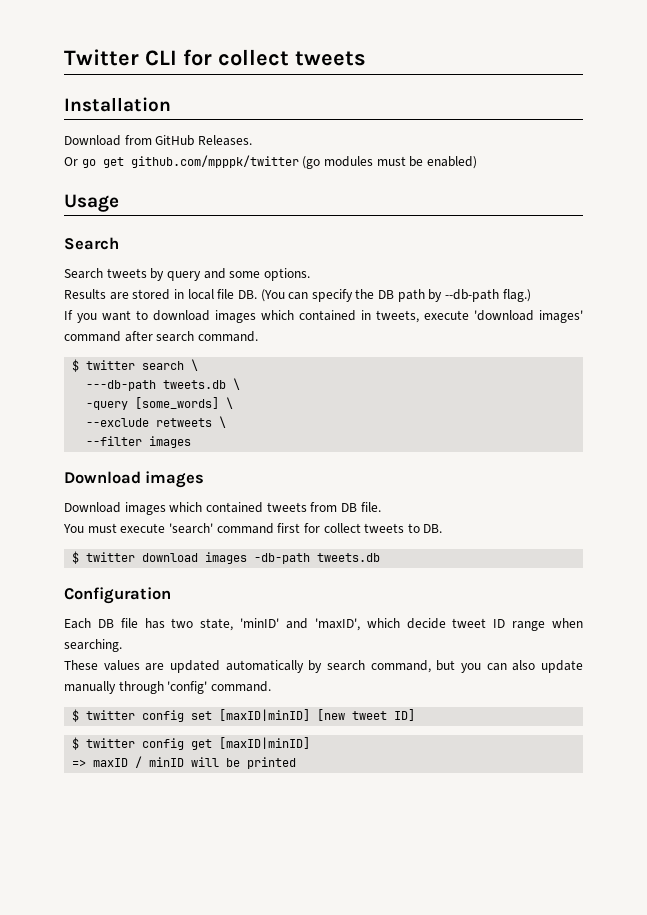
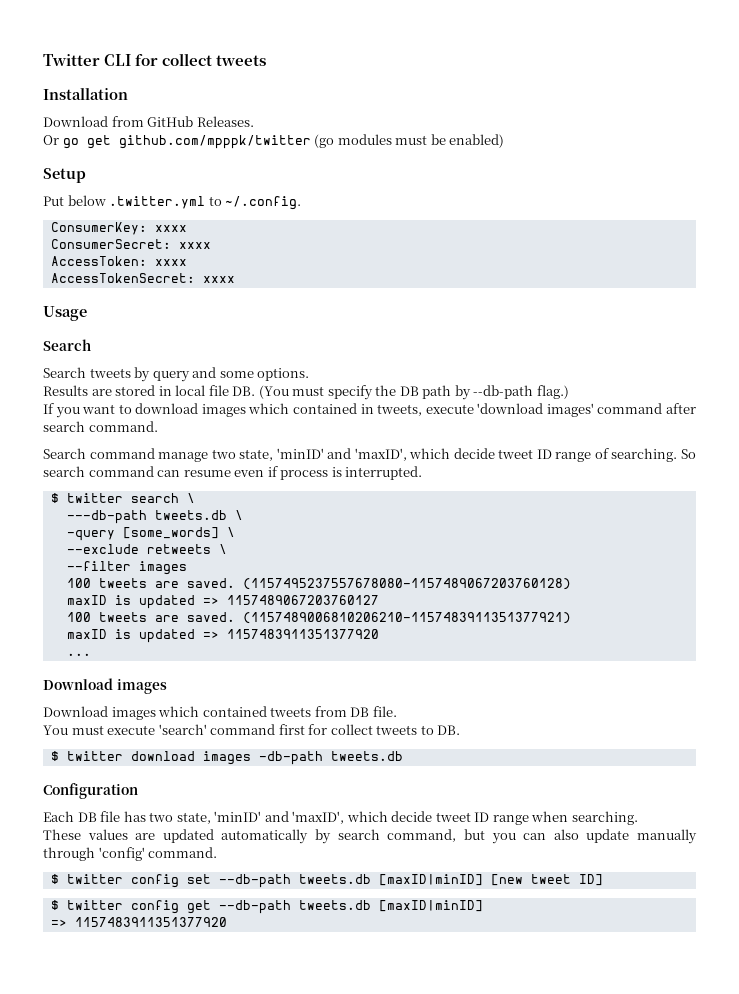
(477, 162) none -> [43,168,86,183] [43,195,302,210] [50,222,187,235] [50,239,211,249] [50,256,187,266] [50,273,235,283] // Setup // Put below .twitter.yml to ~/.config. // ConsumerKey: xxxx // ConsumerSecret: xxxx // AccessToken: xxxx // AccessTokenSecret: xxxx
[288,292,309,300] can -> [292,386,325,396] must
(258, 336) none -> [43,448,696,462] [43,466,423,480] // Search command manage two state, 'minID' and 'maxID', which decide tweet ID range of searching. So search command can resume even if process is interrupted.
(192, 442) none -> [66,578,571,590] [66,595,379,609] [66,612,571,624] [66,629,379,643] [66,653,91,656] // 100 tweets are saved. (1157495237557678080-1157489067203760128) // maxID is updated => 1157489067203760127 // 100 tweets are saved. (1157489006810206210-1157483911351377921) // maxID is updated => 1157483911351377920 // ...
(213, 715) none -> [218,874,371,888] --db-path tweets.db
(213, 744) none -> [218,900,371,914] --db-path tweets.db
[93,756,297,769] maxID / minID will be printed -> [74,917,227,927] 1157483911351377920

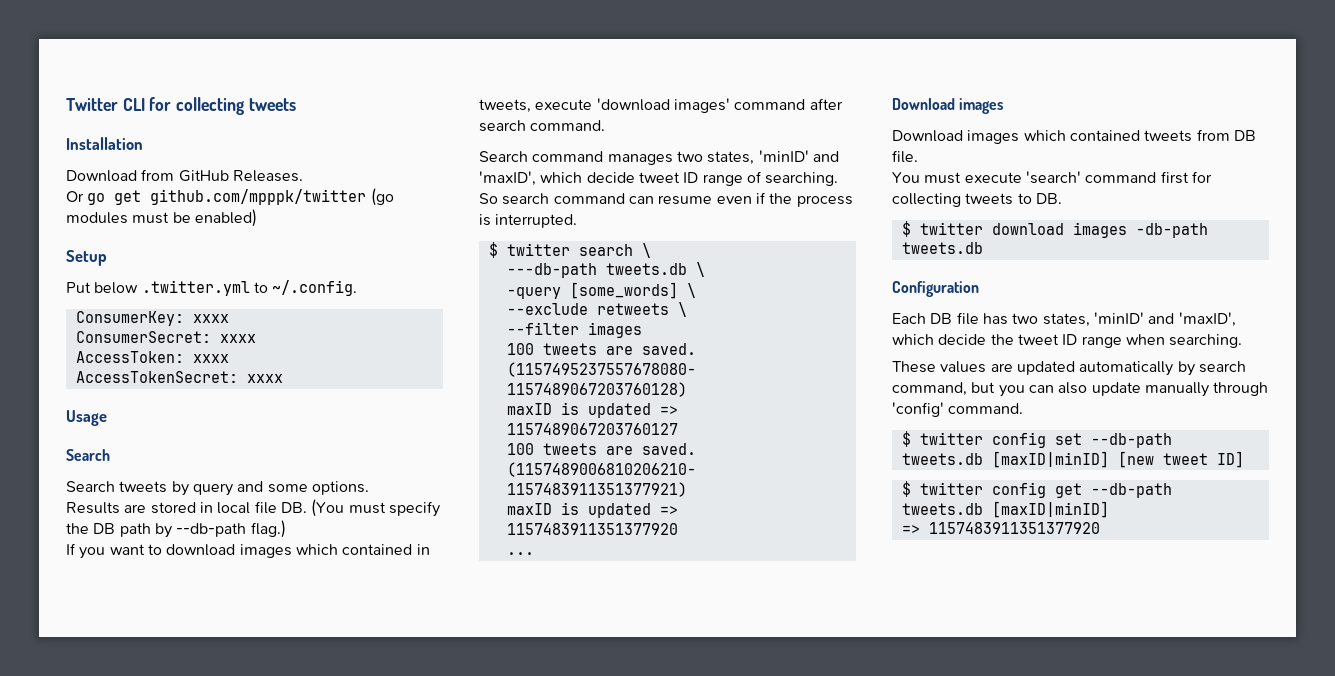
[162,53,213,66] collect -> [176,97,245,115] collecting
[158,449,274,462] manage two state, -> [607,151,755,165] manages two states,
(278, 471) none -> [769,193,793,204] the
[330,724,373,735] collect -> [892,193,961,207] collecting
[176,811,433,824] state, 'minID' and 'maxID', which decide -> [1042,312,1236,327] [892,334,1014,345] states, 'minID' and 'maxID', which decide the

